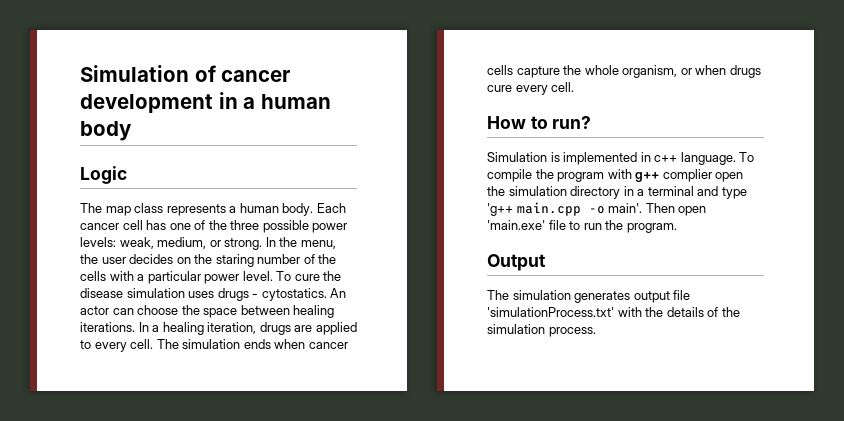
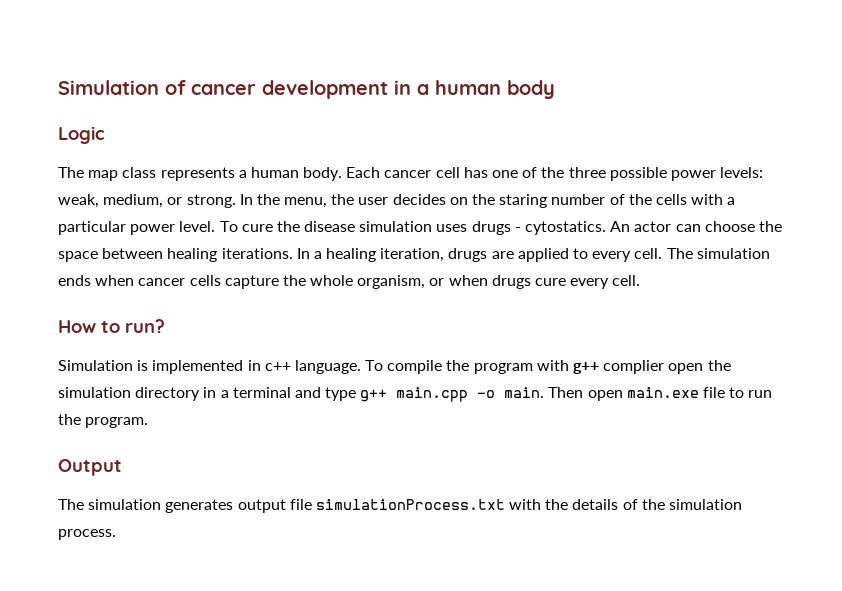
[487,203,513,216] 'g++ -> [360,389,388,402] g++
[608,203,643,213] main'. -> [504,387,545,398] main.
[487,220,545,230] 'main.exe' -> [626,387,699,398] main.exe
[487,307,614,317] 'simulationProcess.txt' -> [315,499,505,510] simulationProcess.txt

